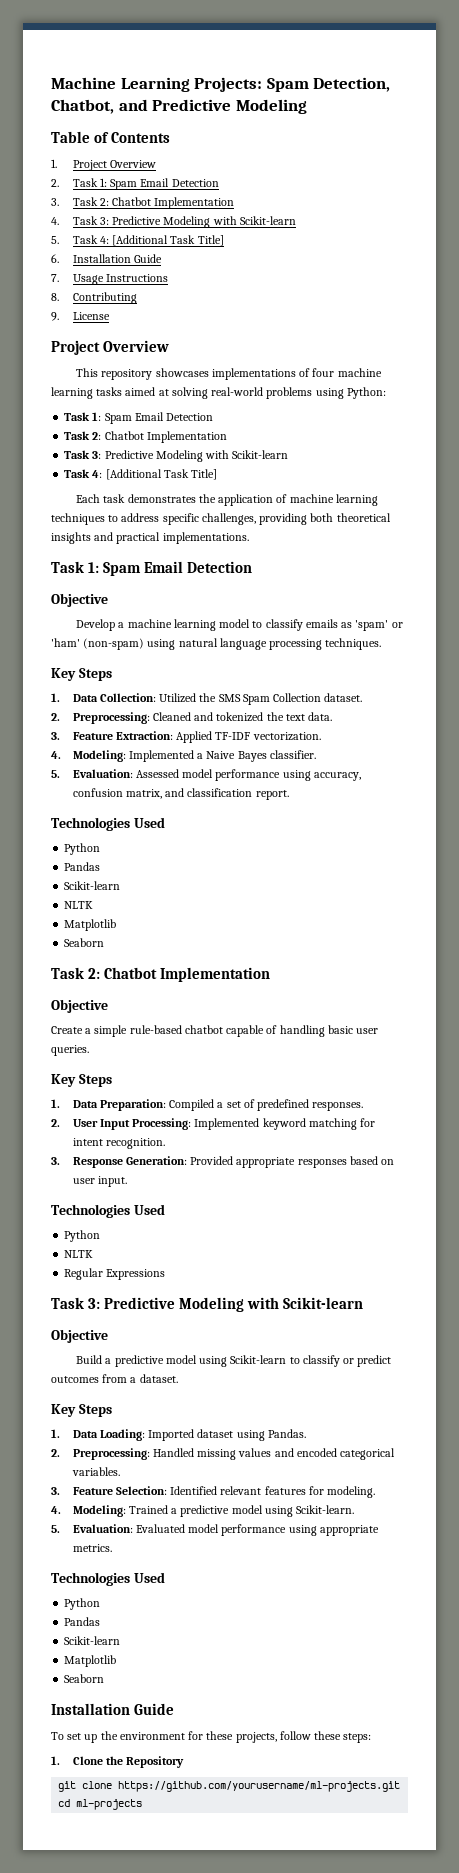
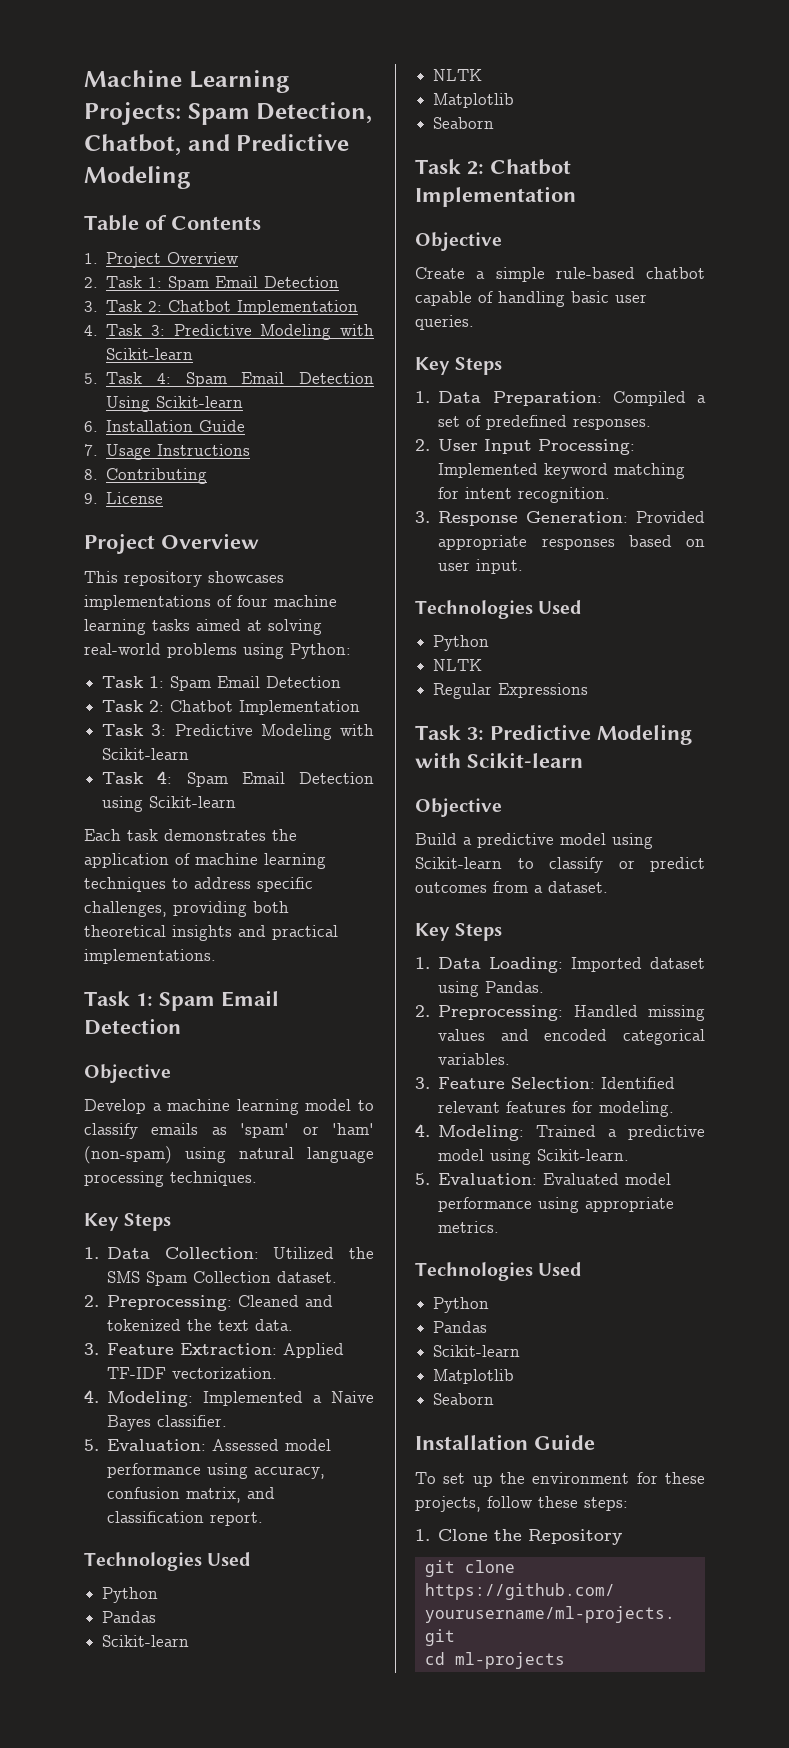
[112,235,224,246] [Additional Task Title] -> [185,372,374,387] [106,396,244,412] Spam Email Detection Using Scikit-learn
[105,469,218,480] [Additional Task Title] -> [186,772,374,787] [102,796,237,812] Spam Email Detection using Scikit-learn

